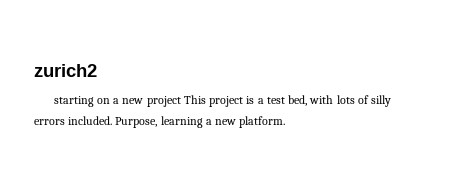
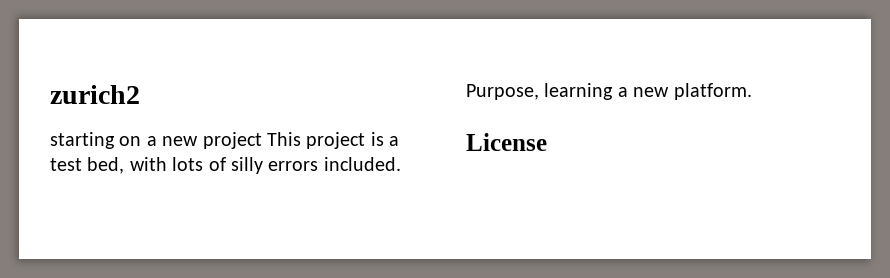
(286, 122) none -> [466,133,547,151] // License

